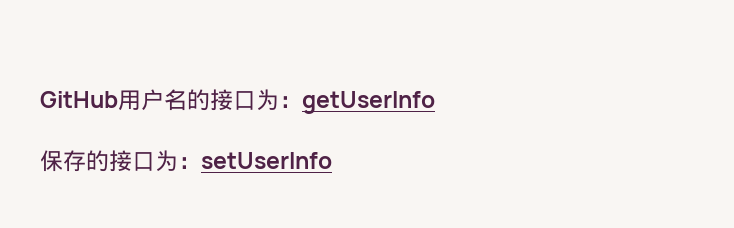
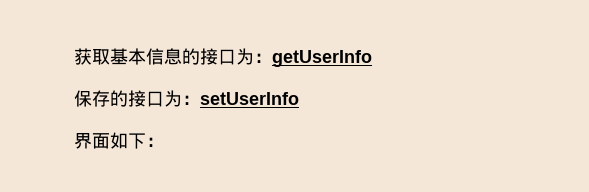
[40,89,187,111] GitHub用户名 -> [74,48,182,65] 获取基本信息
(332, 160) none -> [74,132,164,149] // 界面如下：

